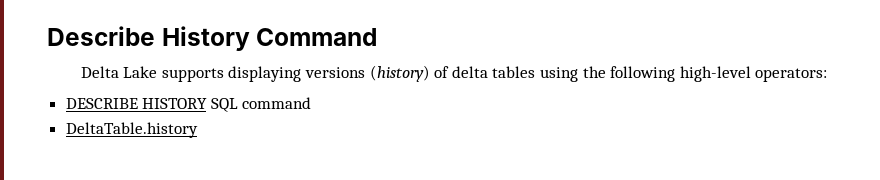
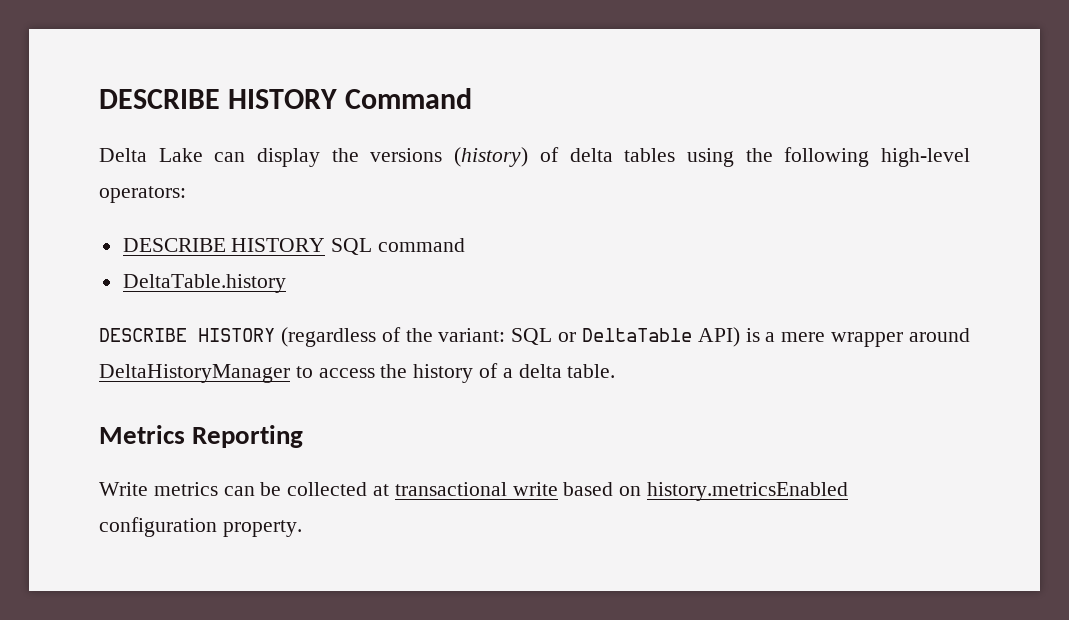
[47,26,250,51] Describe History -> [99,89,338,109] DESCRIBE HISTORY
[161,66,302,82] supports displaying -> [214,148,359,167] can display the
(198, 130) none -> [99,327,970,347] [99,363,616,383] [99,425,304,448] [99,482,849,501] [99,517,302,537] // DESCRIBE HISTORY (regardless of the variant: SQL or DeltaTable API) is a mere wrapper around DeltaHistoryManager to access the history of a delta table. // Metrics Reporting // Write metrics can be collected at transactional write based on history.metricsEnabled configuration property.

